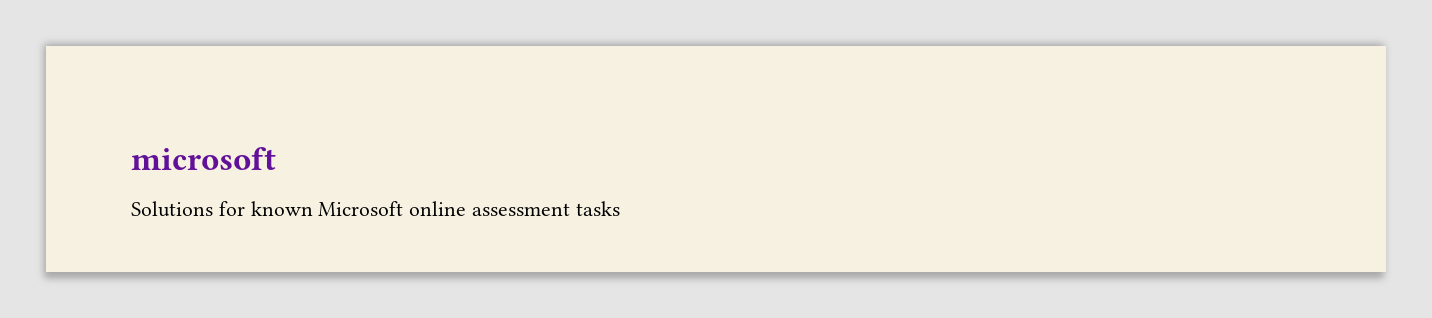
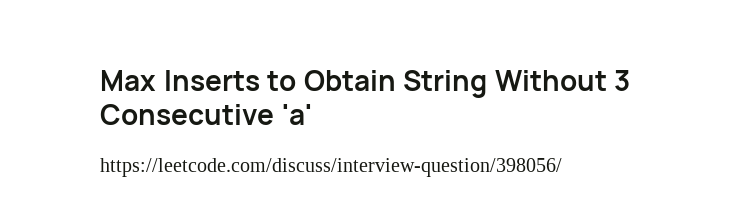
[131,147,276,170] [131,201,620,217] microsoft // Solutions for known Microsoft online assessment tasks -> [100,70,631,98] [100,104,312,125] [100,158,562,177] Max Inserts to Obtain String Without 3 Consecutive 'a' // https://leetcode.com/discuss/interview-question/398056/

